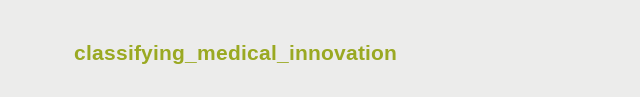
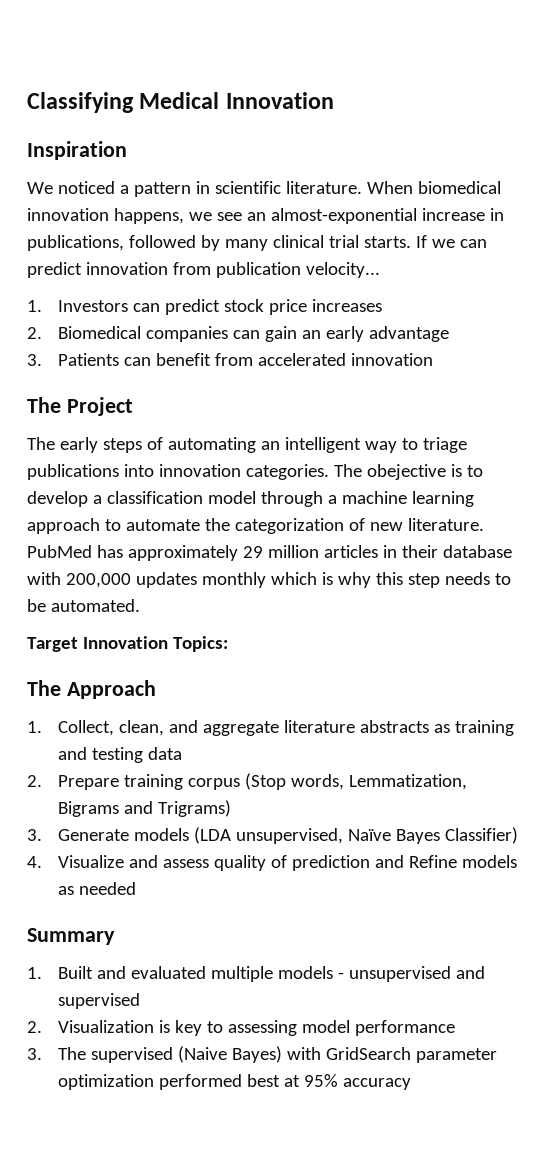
[74,45,397,64] classifying_medical_innovation -> [27,92,334,113] [27,141,127,160] [27,181,501,197] [27,208,504,224] [27,235,487,251] [27,262,380,278] [27,299,383,315] [27,326,450,342] [27,353,434,366] [27,397,133,416] [27,437,467,453] [27,464,483,480] [27,491,474,507] [27,518,484,534] [27,545,512,561] [27,572,511,588] [27,599,140,612] [27,636,228,652] [27,680,156,699] [27,720,515,736] [58,747,183,763] [27,773,468,790] [58,800,232,817] [27,827,519,844] [27,855,518,871] [58,882,137,895] [27,928,115,945] [27,966,486,982] [58,993,141,1009] [27,1020,456,1036] [27,1046,498,1063] [58,1074,412,1090] Classifying Medical Innovation // Inspiration // We noticed a pattern in scientific literature. When biomedical innovation happens, we see an almost-exponential increase in publications, followed by many clinical trial starts. If we can predict innovation from publication velocity... // 1. Investors can predict stock price increases // 2. Biomedical companies can gain an early advantage // 3. Patients can benefit from accelerated innovation // The Project // The early steps of automating an intelligent way to triage publications into innovation categories. The obejective is to develop a classification model through a machine learning approach to automate the categorization of new literature. PubMed has approximately 29 million articles in their database with 200,000 updates monthly which is why this step needs to be automated. // Target Innovation Topics: // The Approach // 1. Collect, clean, and aggregate literature abstracts as training and testing data // 2. Prepare training corpus (Stop words, Lemmatization, Bigrams and Trigrams) // 3. Generate models (LDA unsupervised, Naïve Bayes Classifier) // 4. Visualize and assess quality of prediction and Refine models as needed // Summary // 1. Built and evaluated multiple models - unsupervised and supervised // 2. Visualization is key to assessing model performance // 3. The supervised (Naive Bayes) with GridSearch parameter optimization performed best at 95% accuracy

